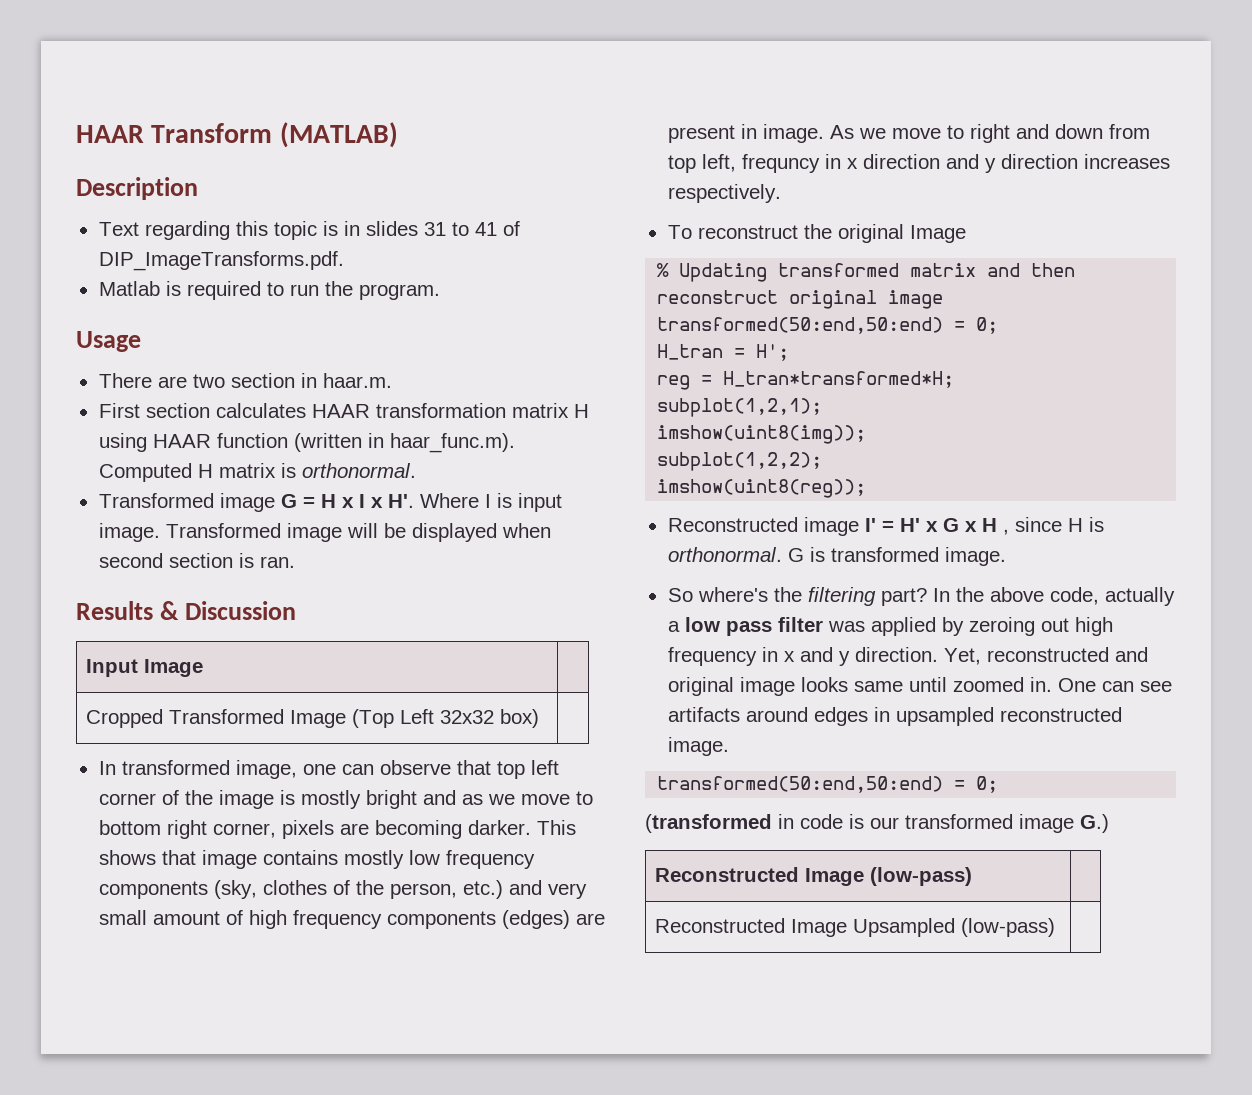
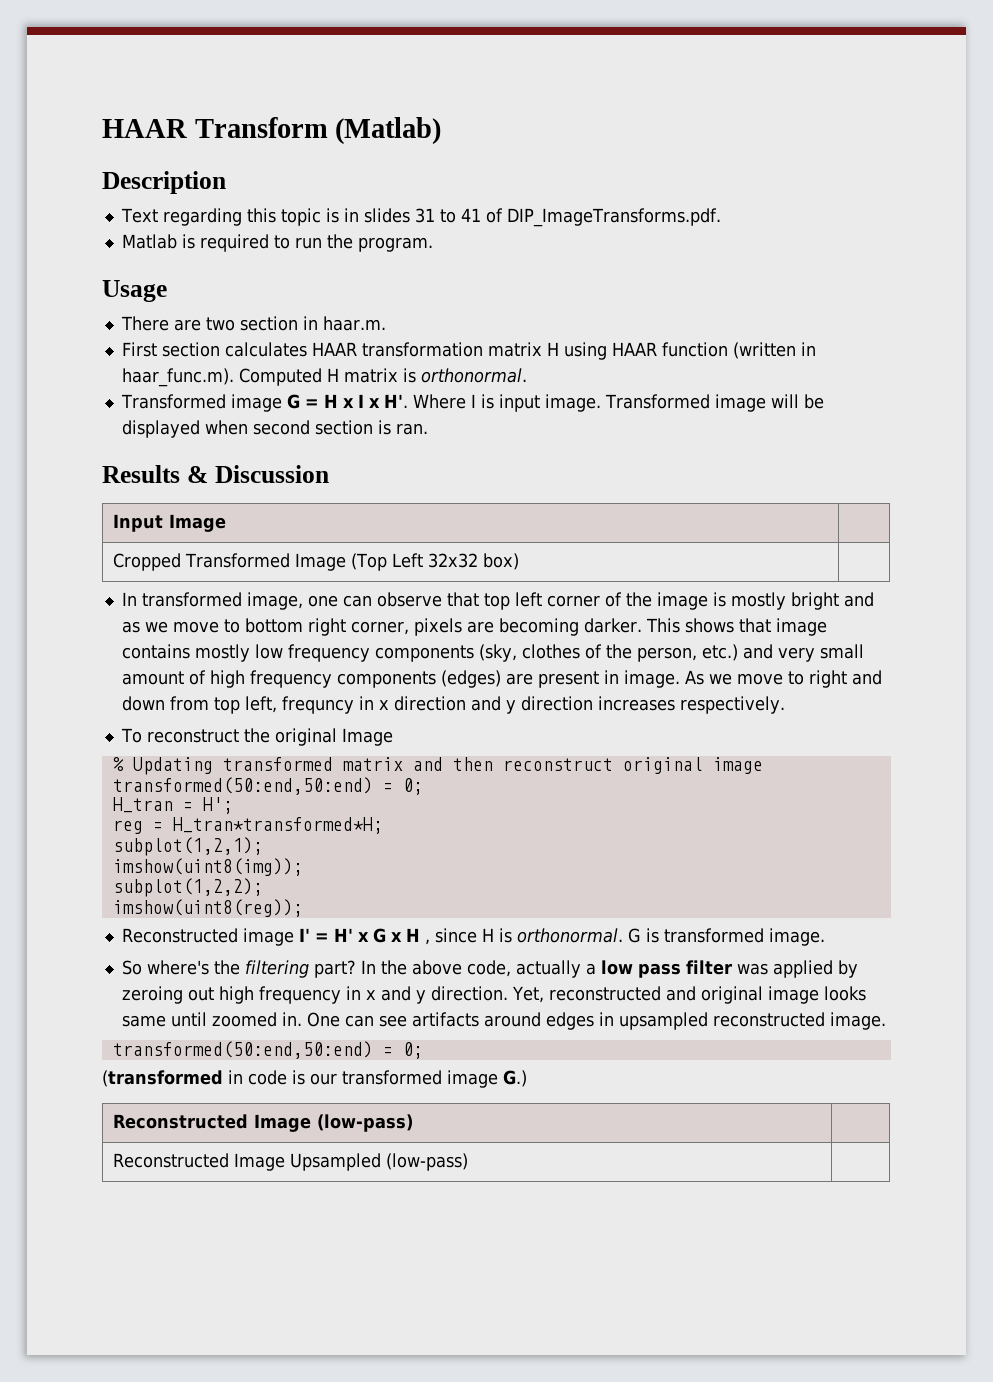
[279,122,398,148] (MATLAB) -> [335,117,442,145] (Matlab)

